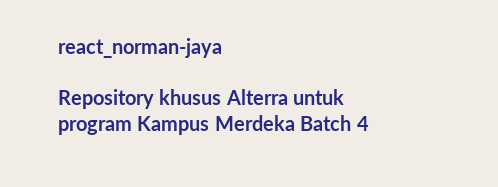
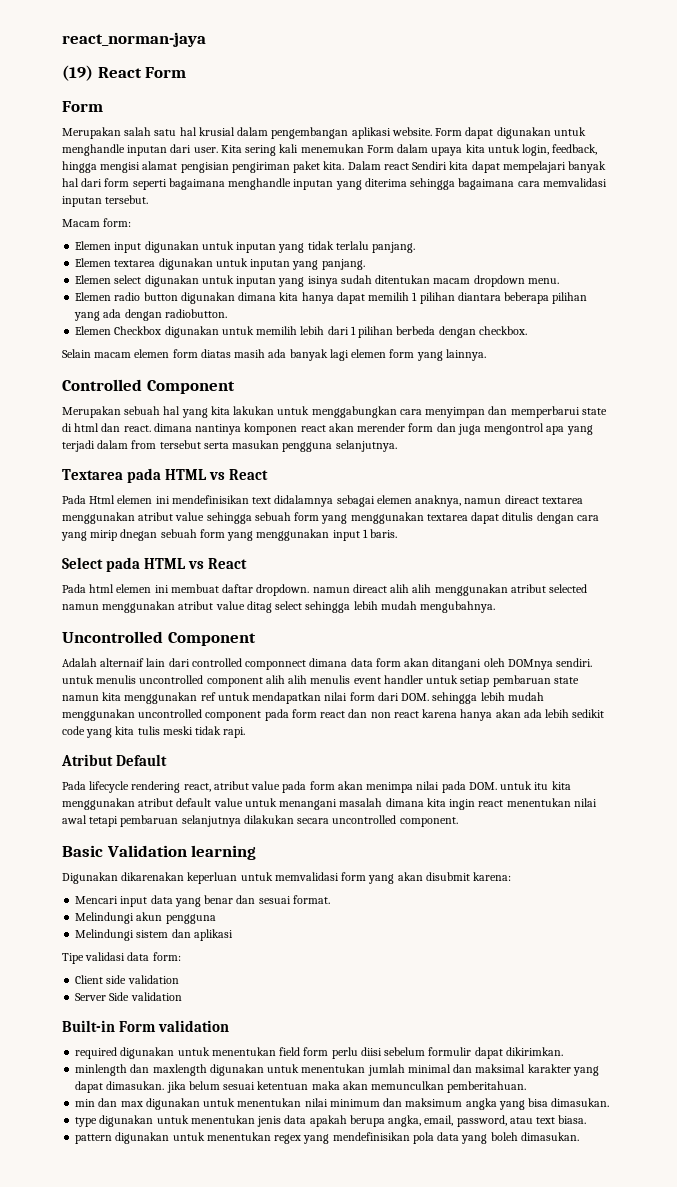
[58,89,345,109] [58,115,369,135] Repository khusus Alterra untuk program Kampus Merdeka Batch 4 -> [62,65,187,81] [62,101,103,112] [62,127,586,139] [62,144,598,156] [62,161,607,173] [62,178,607,190] [62,195,149,207] [62,218,132,227] [75,241,416,253] [75,258,365,270] [75,275,559,287] [75,292,588,304] [74,309,227,321] [75,326,527,338] [62,349,486,361] [62,379,235,394] [62,406,607,418] [62,423,593,435] [62,440,397,452] [62,468,269,483] [62,495,583,507] [62,512,599,524] [61,529,398,541] [62,557,248,572] [62,584,588,596] [62,601,496,613] [62,631,256,646] [62,658,593,670] [62,675,579,687] [62,692,544,704] [62,709,605,721] [62,726,246,738] [61,754,168,766] [62,781,571,793] [62,798,597,810] [62,815,458,827] [62,845,257,860] [62,872,512,884] [75,895,330,907] [75,912,216,924] [75,929,233,941] [62,952,181,964] [75,975,179,984] [75,992,182,1001] [62,1020,230,1032] [75,1047,563,1059] [75,1064,599,1076] [75,1081,527,1093] [75,1098,610,1110] [75,1115,587,1127] [75,1132,579,1144] (19) React Form // Form // Merupakan salah satu hal krusial dalam pengembangan aplikasi website. Form dapat digunakan untuk menghandle inputan dari user. Kita sering kali menemukan Form dalam upaya kita untuk login, feedback, hingga mengisi alamat pengisian pengiriman paket kita. Dalam react Sendiri kita dapat mempelajari banyak hal dari form seperti bagaimana menghandle inputan yang diterima sehingga bagaimana cara memvalidasi inputan tersebut. // Macam form: // Elemen input digunakan untuk inputan yang tidak terlalu panjang. // Elemen textarea digunakan untuk inputan yang panjang. // Elemen select digunakan untuk inputan yang isinya sudah ditentukan macam dropdown menu. // Elemen radio button digunakan dimana kita hanya dapat memilih 1 pilihan diantara beberapa pilihan yang ada dengan radiobutton. // Elemen Checkbox digunakan untuk memilih lebih dari 1 pilihan berbeda dengan checkbox. // Selain macam elemen form diatas masih ada banyak lagi elemen form yang lainnya. // Controlled Component // Merupakan sebuah hal yang kita lakukan untuk menggabungkan cara menyimpan dan memperbarui state di html dan react. dimana nantinya komponen react akan merender form dan juga mengontrol apa yang terjadi dalam from tersebut serta masukan pengguna selanjutnya. // Textarea pada HTML vs React // Pada Html elemen ini mendefinisikan text didalamnya sebagai elemen anaknya, namun direact textarea menggunakan atribut value sehingga sebuah form yang menggunakan textarea dapat ditulis dengan cara yang mirip dnegan sebuah form yang menggunakan input 1 baris. // Select pada HTML vs React // Pada html elemen ini membuat daftar dropdown. namun direact alih alih menggunakan atribut selected namun menggunakan atribut value ditag select sehingga lebih mudah mengubahnya. // Uncontrolled Component // Adalah alternaif lain dari controlled componnect dimana data form akan ditangani oleh DOMnya sendiri. untuk menulis uncontrolled component alih alih menulis event handler untuk setiap pembaruan state namun kita menggunakan ref untuk mendapatkan nilai form dari DOM. sehingga lebih mudah menggunakan uncontrolled component pada form react dan non react karena hanya akan ada lebih sedikit code yang kita tulis meski tidak rapi. // Atribut Default // Pada lifecycle rendering react, atribut value pada form akan menimpa nilai pada DOM. untuk itu kita menggunakan atribut default value untuk menangani masalah dimana kita ingin react menentukan nilai awal tetapi pembaruan selanjutnya dilakukan secara uncontrolled component. // Basic Validation learning // Digunakan dikarenakan keperluan untuk memvalidasi form yang akan disubmit karena: // Mencari input data yang benar dan sesuai format. // Melindungi akun pengguna // Melindungi sistem dan aplikasi // Tipe validasi data form: // Client side validation // Server Side validation // Built-in Form validation // required digunakan untuk menentukan field form perlu diisi sebelum formulir dapat dikirimkan. // minlength dan maxlength digunakan untuk menentukan jumlah minimal dan maksimal karakter yang dapat dimasukan. jika belum sesuai ketentuan maka akan memunculkan pemberitahuan. // min dan max digunakan untuk menentukan nilai minimum dan maksimum angka yang bisa dimasukan. // type digunakan untuk menentukan jenis data apakah berupa angka, email, password, atau text biasa. // pattern digunakan untuk menentukan regex yang mendefinisikan pola data yang boleh dimasukan.

